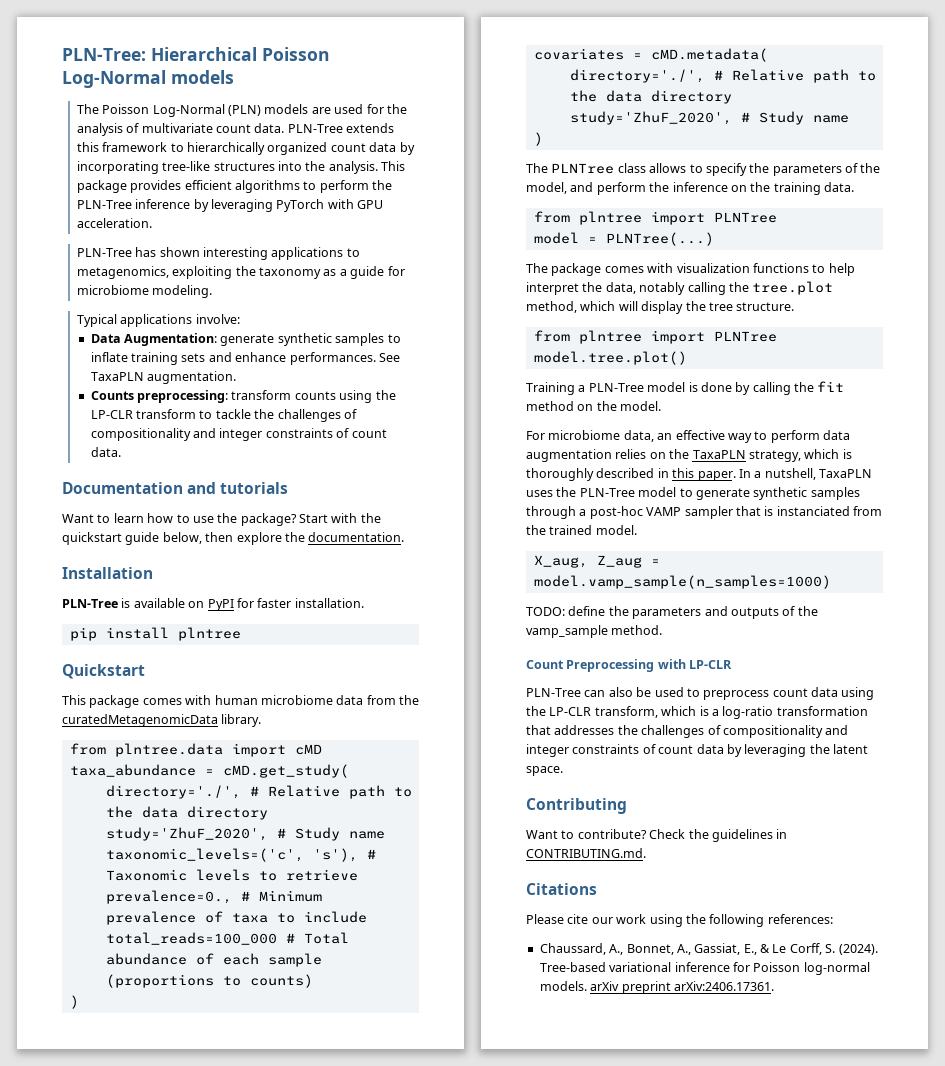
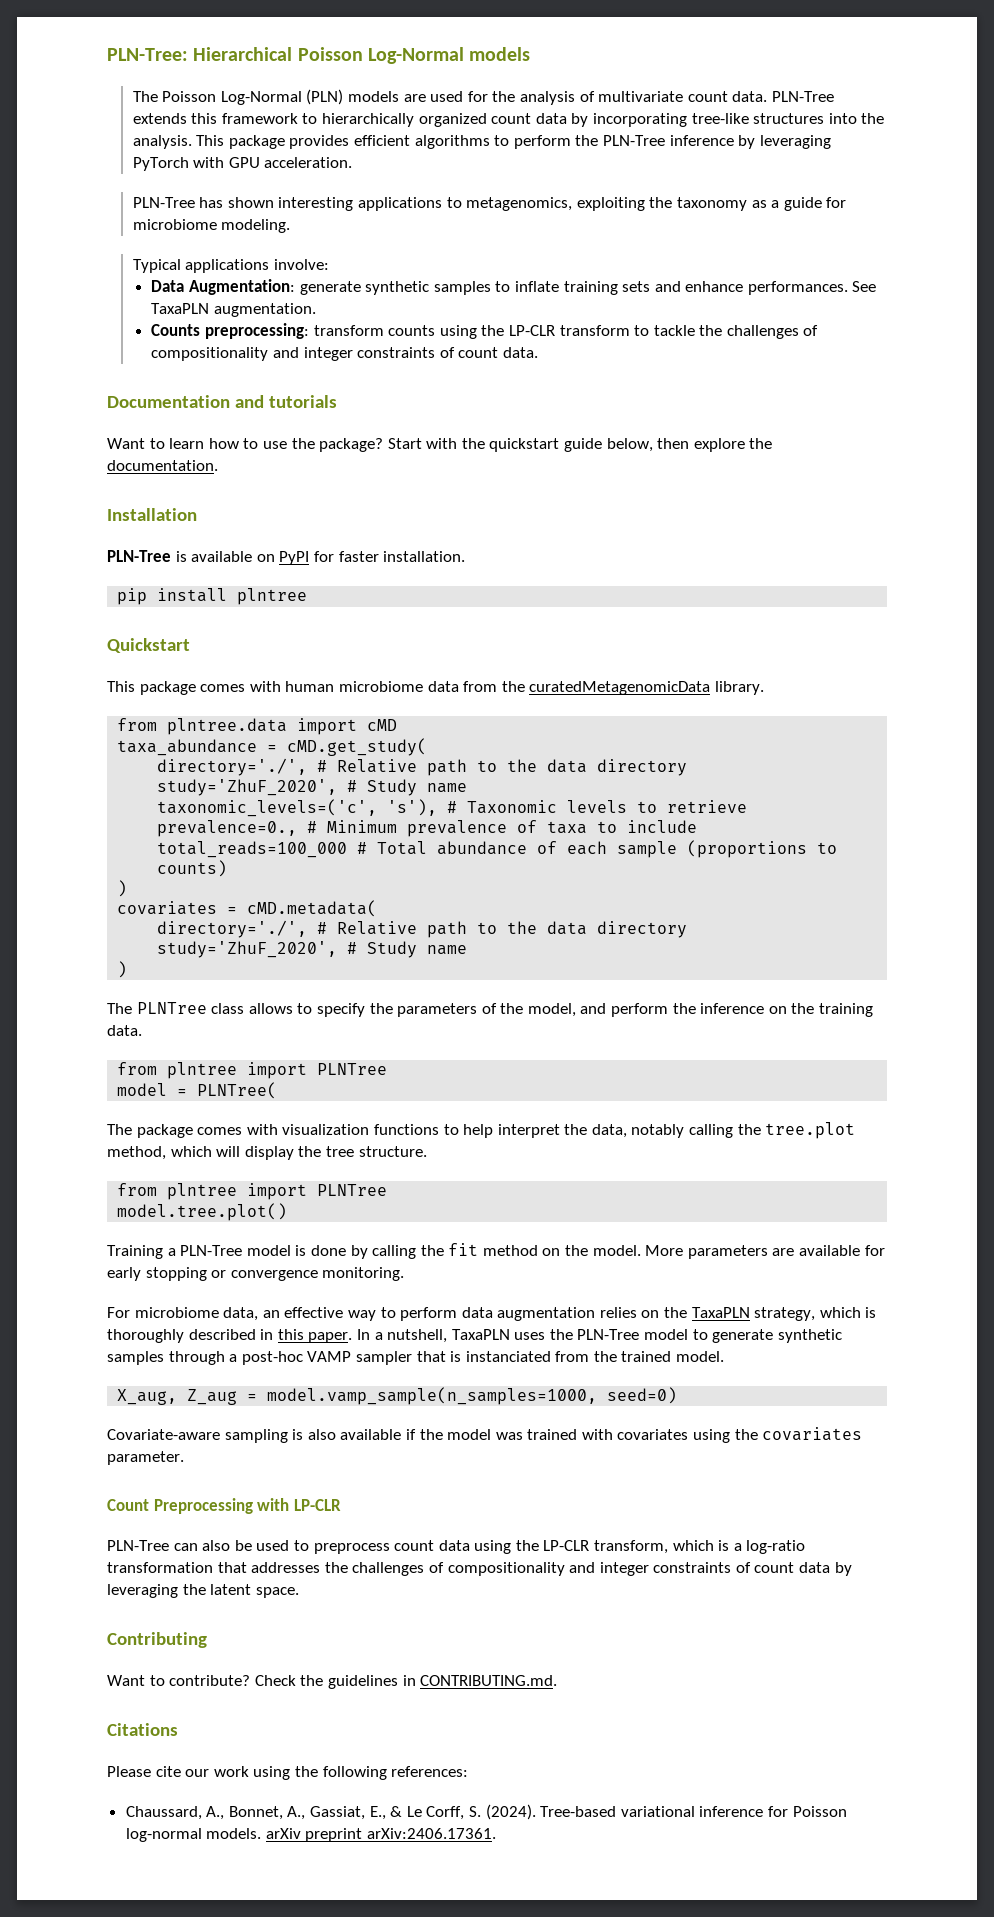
[605,232,714,246] PLNTree(...) -> [197,1082,278,1099] PLNTree(
(662, 406) none -> [645,1245,885,1259] [107,1267,405,1281] More parameters are available for early stopping or convergence monitoring.
[533,575,831,589] [526,606,818,619] [526,625,663,638] model.vamp_sample(n_samples=1000) // TODO: define the parameters and outputs of the vamp_sample method. -> [267,1387,678,1405] [107,1427,863,1443] [107,1451,184,1465] model.vamp_sample(n_samples=1000, seed=0) // Covariate-aware sampling is also available if the model was trained with covariates using the covariates parameter.

